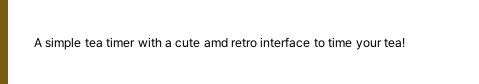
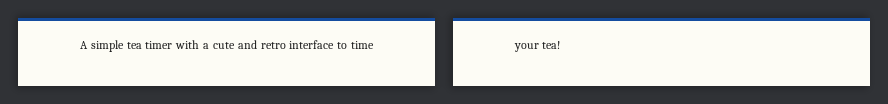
[203,38,228,48] amd -> [237,40,257,49] and

